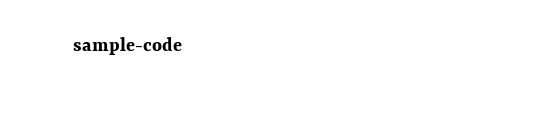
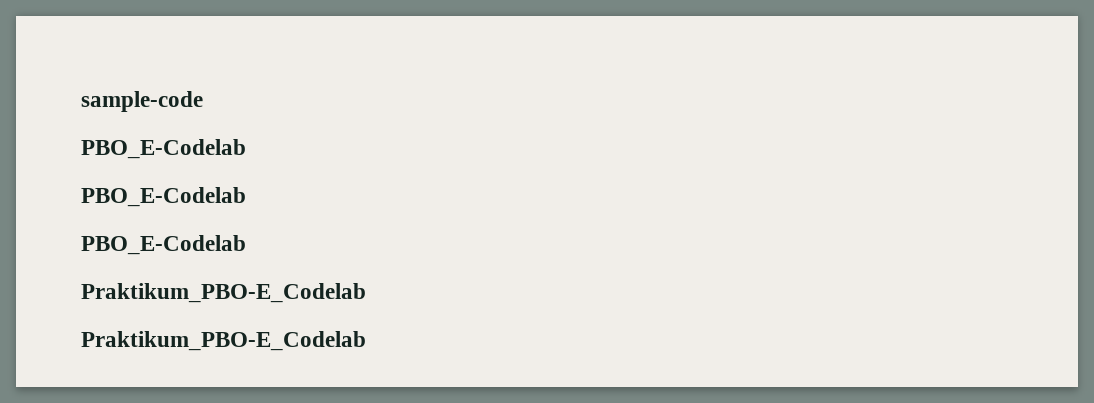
(182, 46) none -> [81,139,246,159] [81,187,246,207] [81,235,246,255] [81,283,366,303] [81,331,366,351] // PBO_E-Codelab // PBO_E-Codelab // PBO_E-Codelab // Praktikum_PBO-E_Codelab // Praktikum_PBO-E_Codelab

